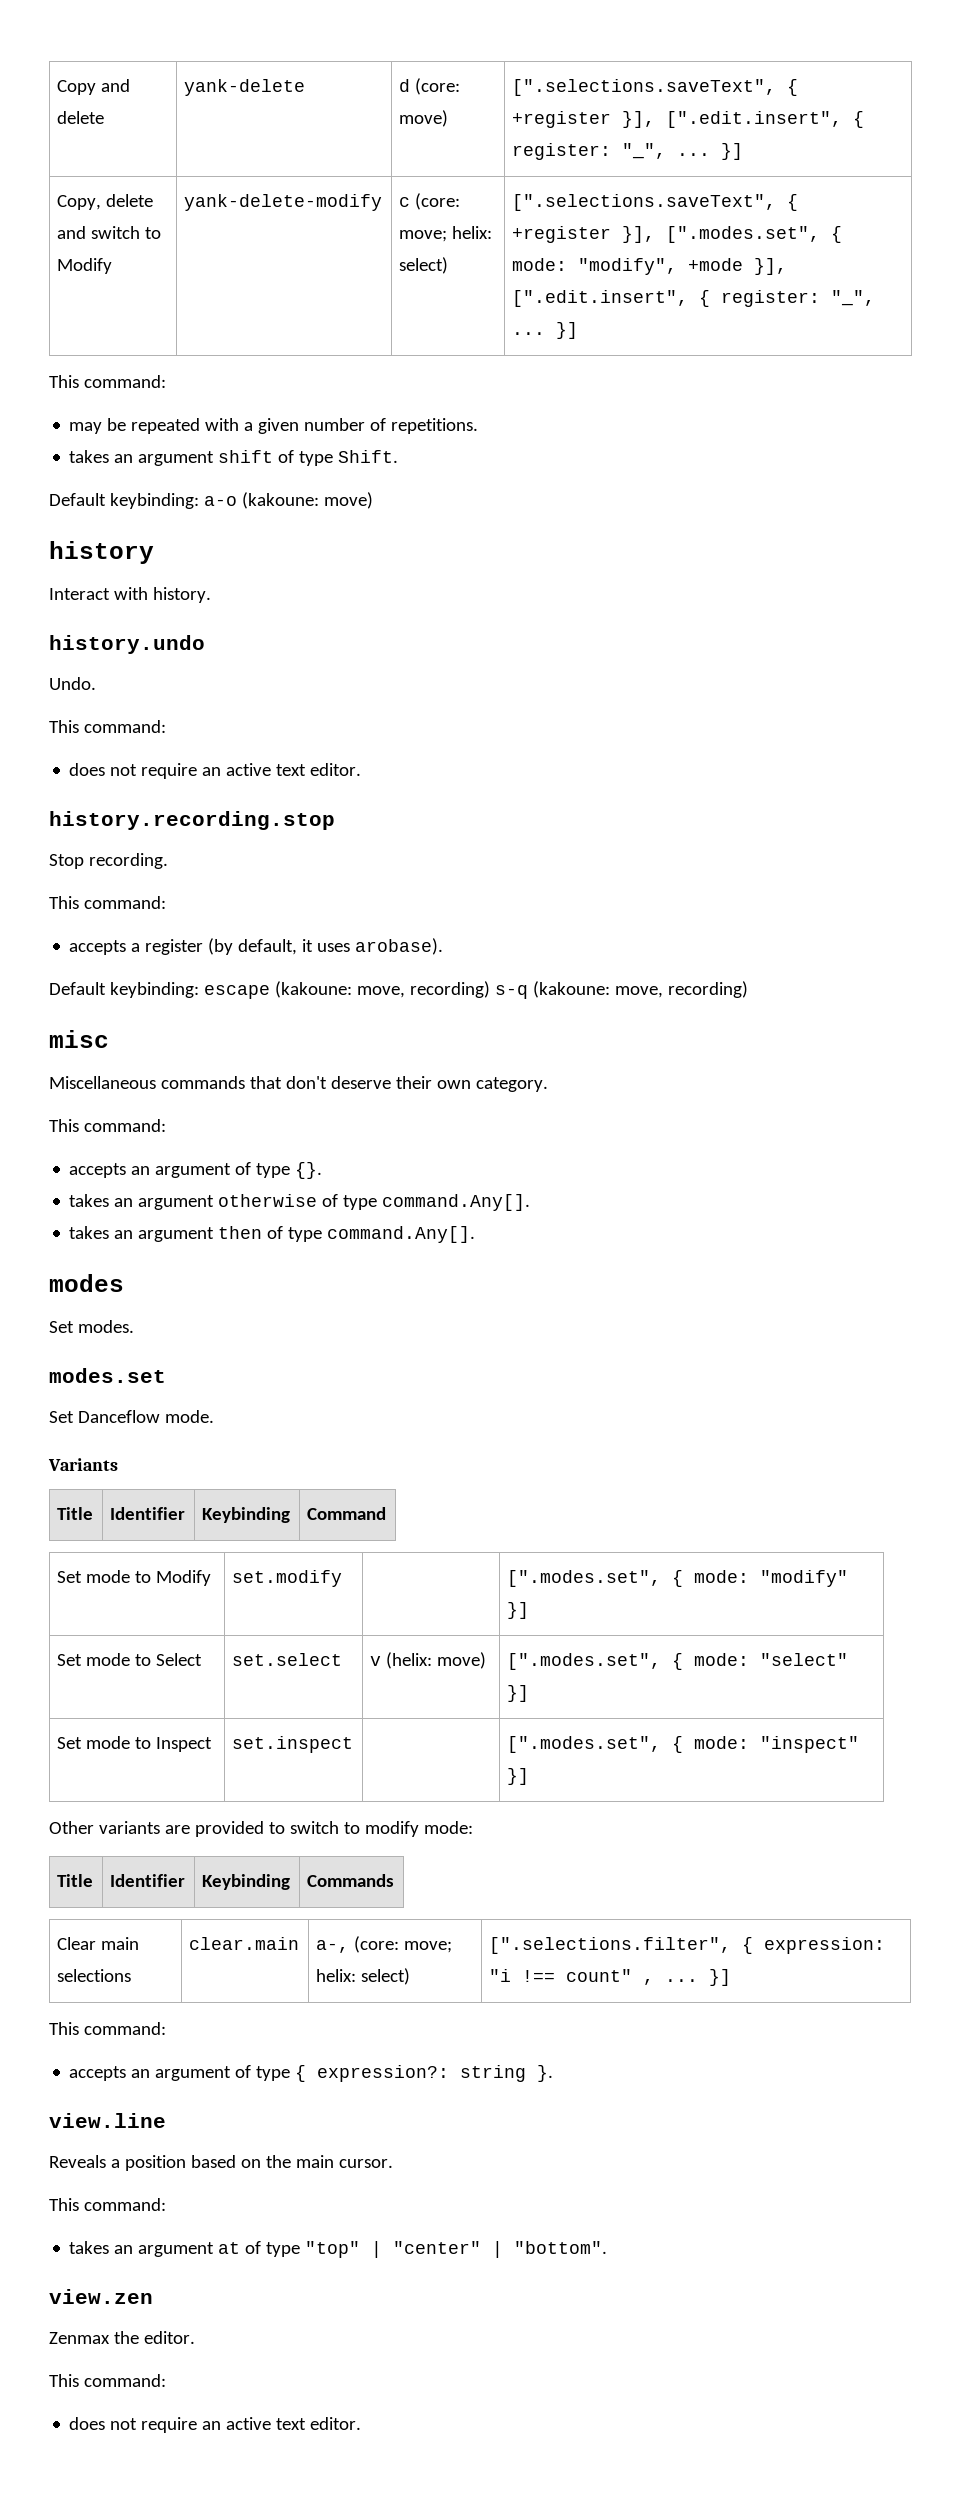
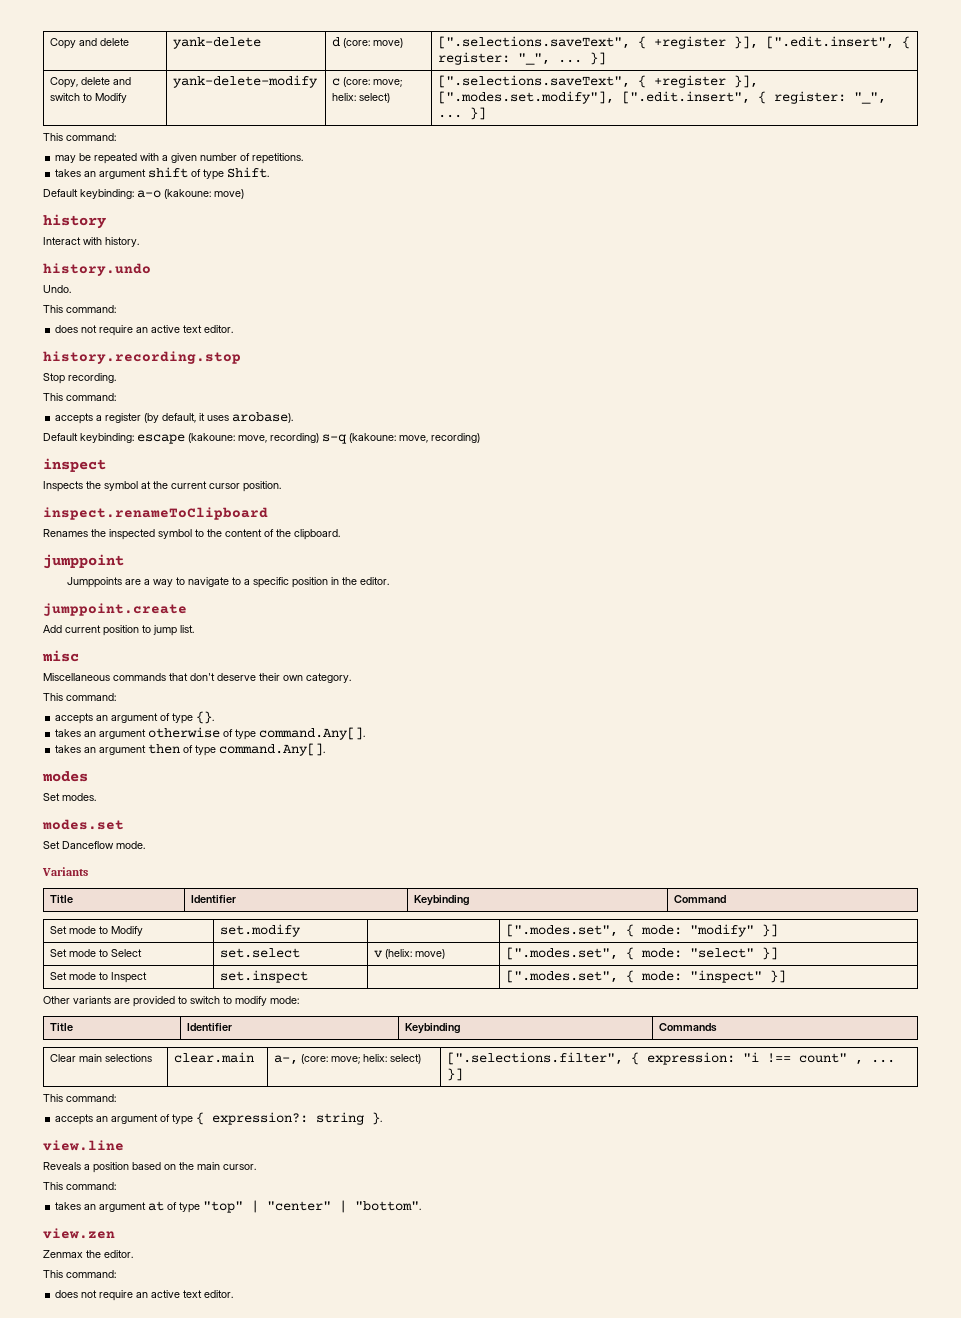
[666,226,843,243] [512,258,788,275] [".modes.set", { mode: "modify", +mode }], -> [438,91,615,104] [".modes.set.modify"],
(748, 989) none -> [43,458,106,472] [43,481,281,492] [43,507,268,520] [43,529,340,540] [43,554,124,569] [67,577,390,588] [43,603,187,616] [43,625,194,636] // inspect // Inspects the symbol at the current cursor position. // inspect.renameToClipboard // Renames the inspected symbol to the content of the clipboard. // jumppoint // Jumppoints are a way to navigate to a specific position in the editor. // jumppoint.create // Add current position to jump list.

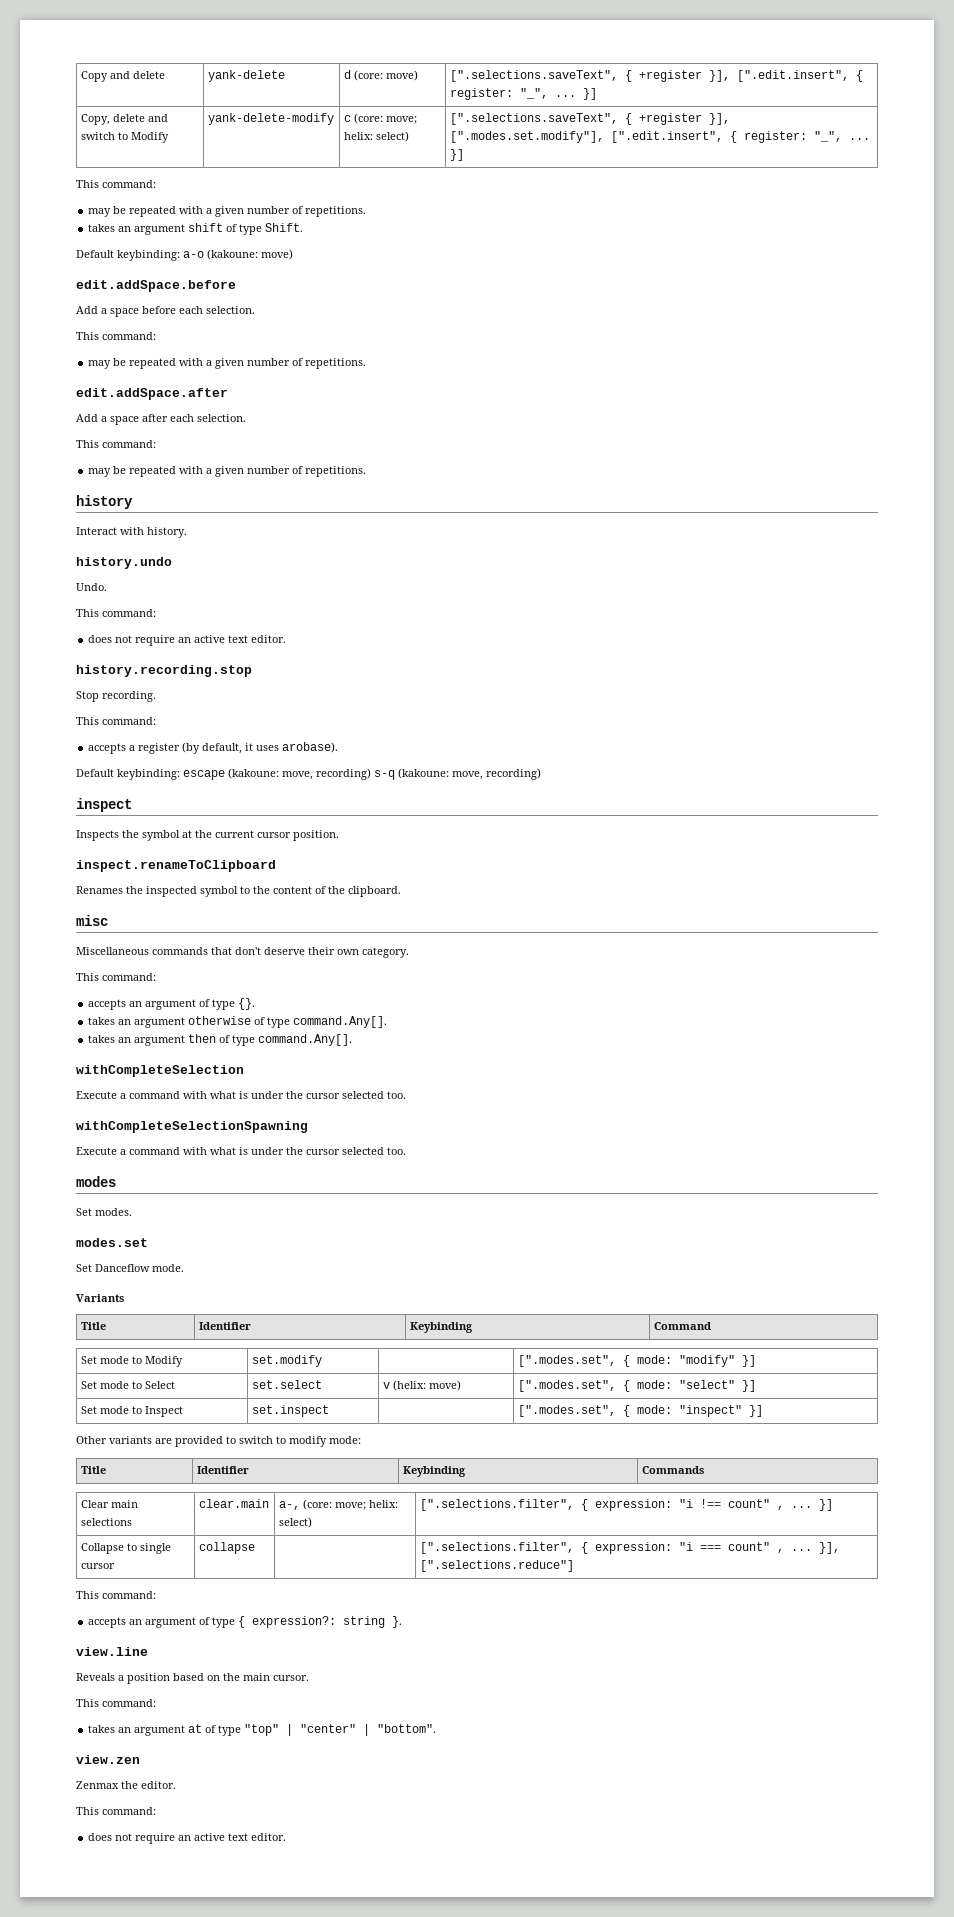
(244, 194) none -> [76,280,236,292] [76,306,255,317] [76,332,156,340] [88,358,367,369] [76,388,228,400] [76,414,246,425] [76,440,156,448] [88,466,367,477] // edit.addSpace.before // Add a space before each selection. // This command: // may be repeated with a given number of repetitions. // edit.addSpace.after // Add a space after each selection. // This command: // may be repeated with a given number of repetitions.
[43,554,124,569] [67,577,390,588] [43,603,187,616] [43,625,194,636] // jumppoint // Jumppoints are a way to navigate to a specific position in the editor. // jumppoint.create // Add current position to jump list. -> (401, 891) none
(326, 749) none -> [76,1065,244,1077] [76,1091,406,1099] [76,1121,308,1133] [76,1147,406,1155] // withCompleteSelection // Execute a command with what is under the cursor selected too. // withCompleteSelectionSpawning // Execute a command with what is under the cursor selected too.
(464, 1074) none -> [80,1543,171,1554] [80,1563,115,1569] [198,1542,255,1554] [419,1542,840,1554] [419,1560,574,1572] // Collapse to single cursor | collapse | | [".selections.filter", { expression: "i === count" , ... }], [".selections.reduce"]

